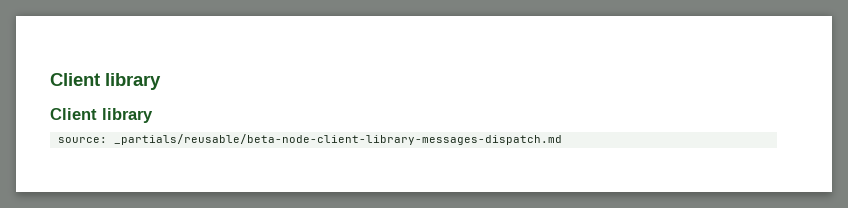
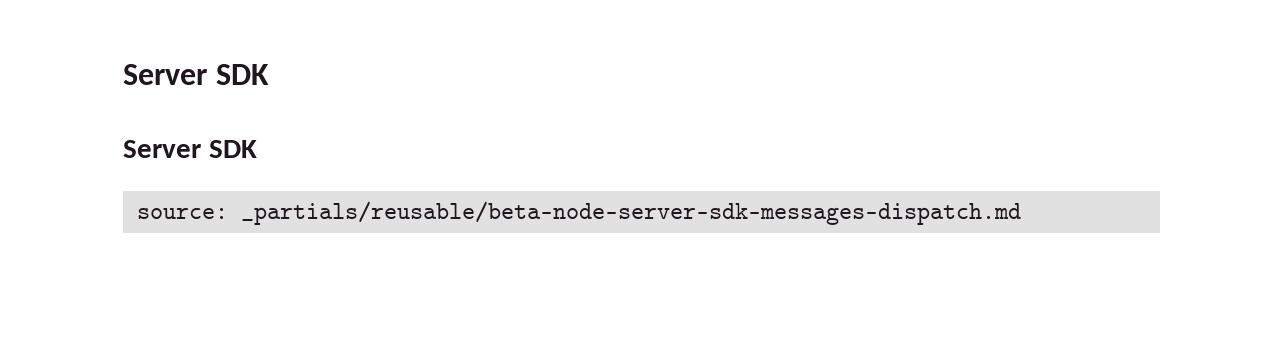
[50,73,161,90] [50,108,153,123] Client library // Client library -> [123,64,269,85] [123,140,257,158] Server SDK // Server SDK
[113,134,562,145] _partials/reusable/beta-node-client-library-messages-dispatch.md -> [240,201,1021,225] _partials/reusable/beta-node-server-sdk-messages-dispatch.md

